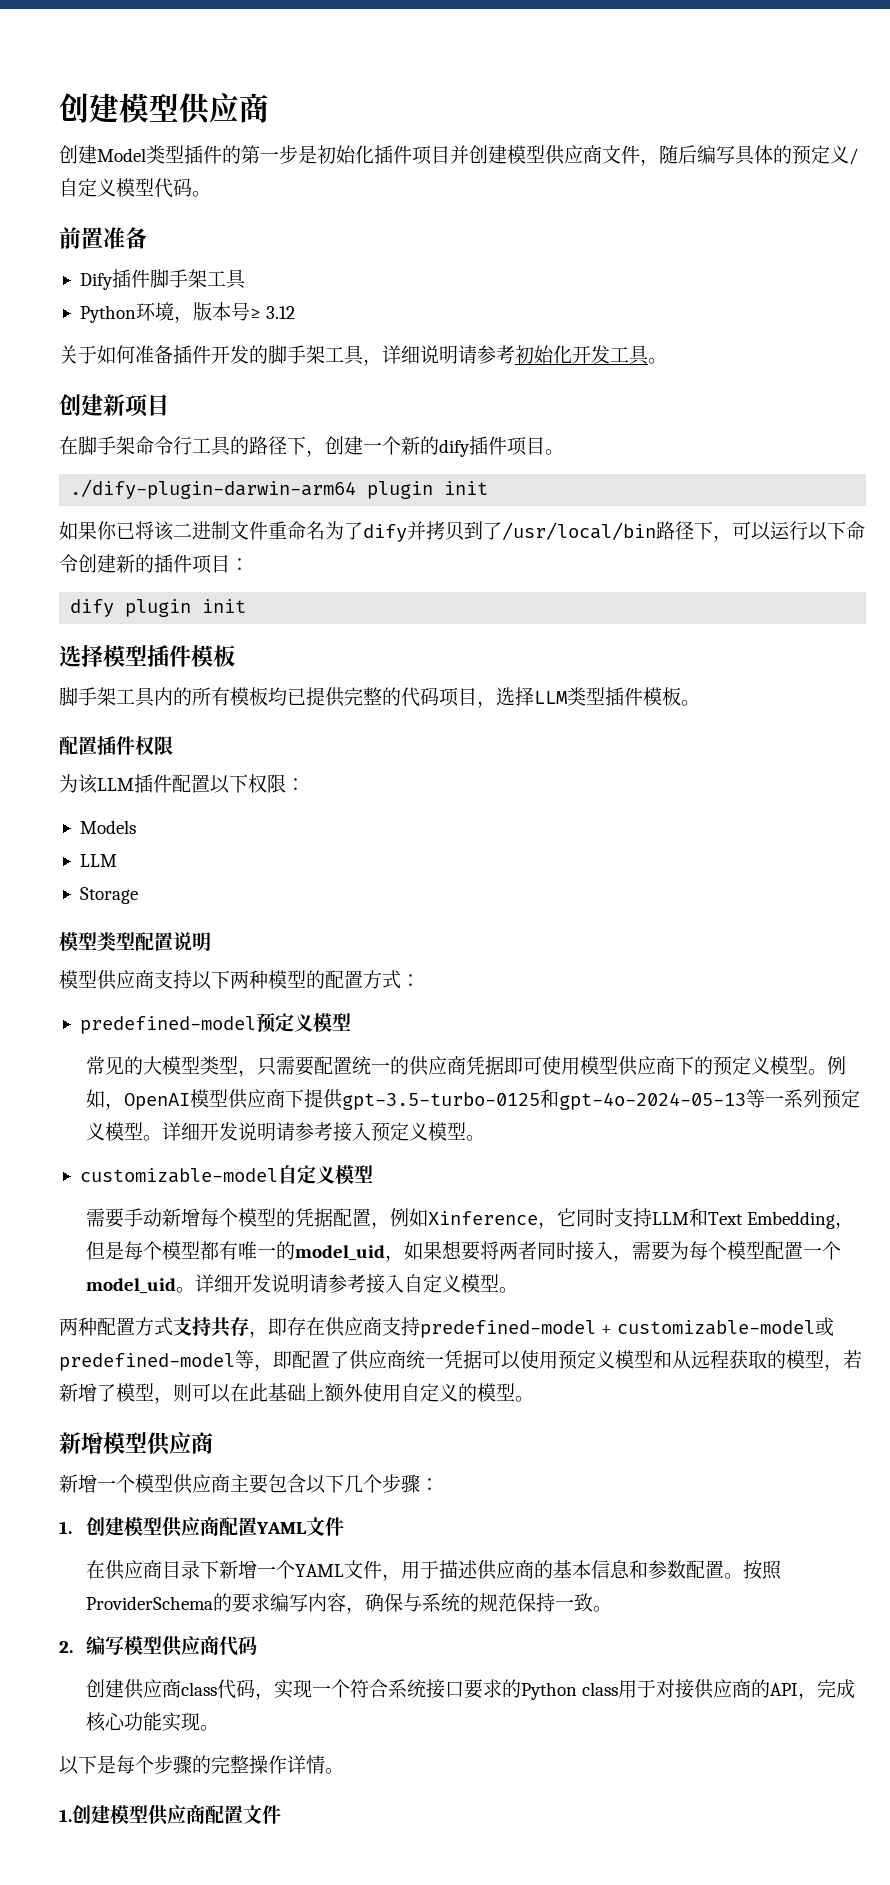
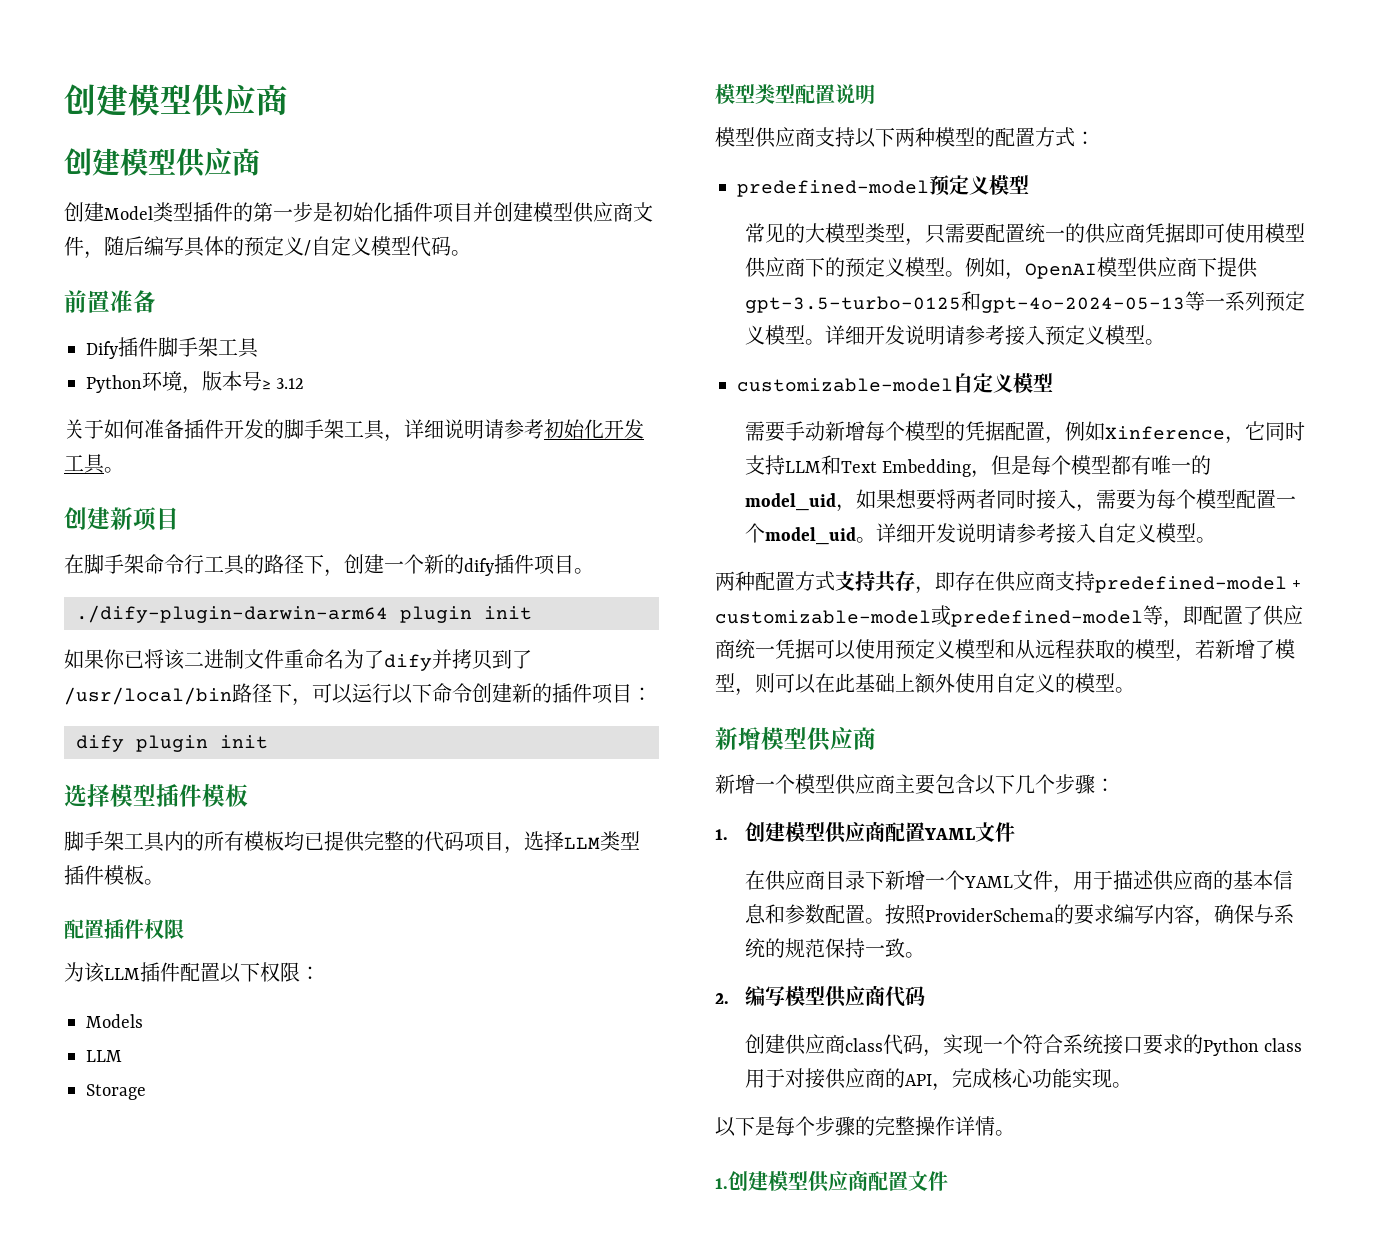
[59,93,269,125] 创建模型供应商 -> [64,84,288,118] [64,148,260,178] 创建模型供应商 // 创建模型供应商

